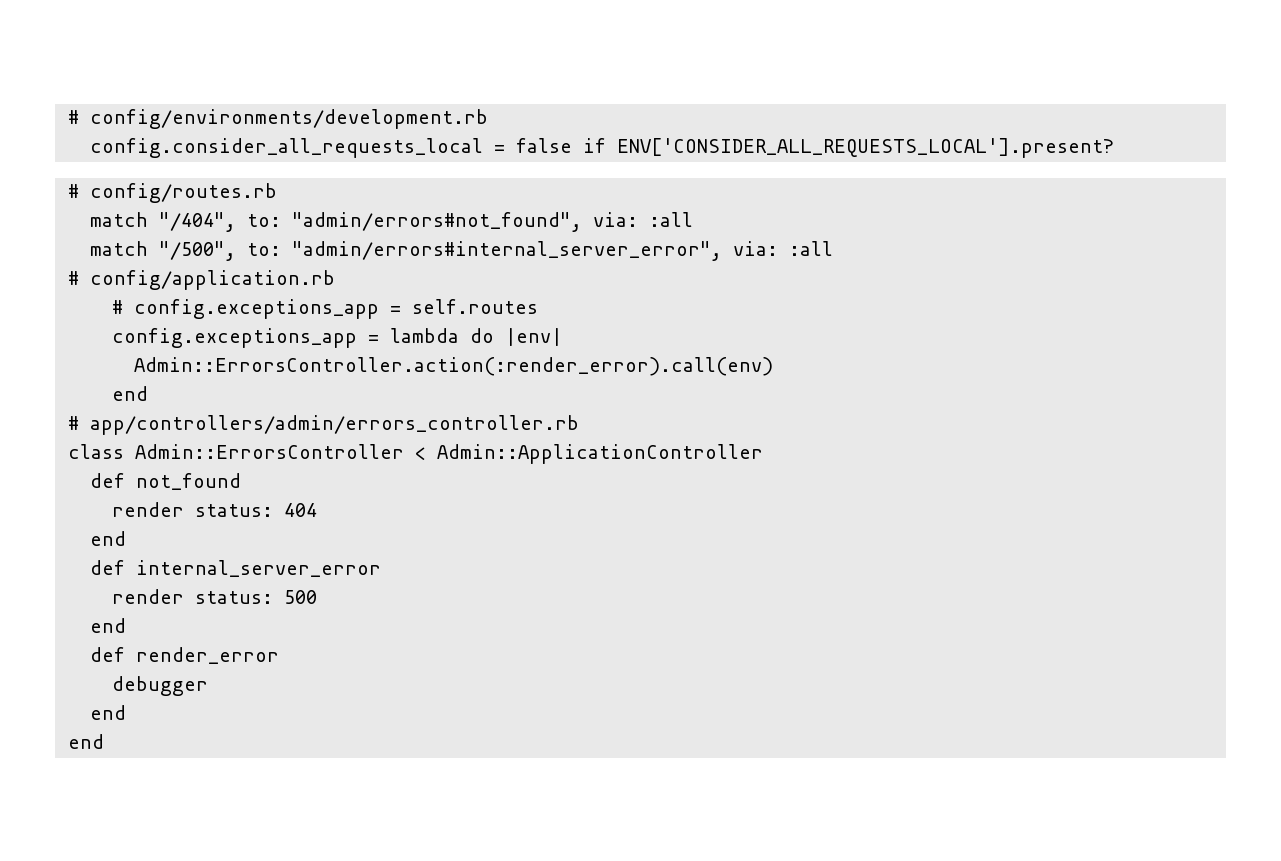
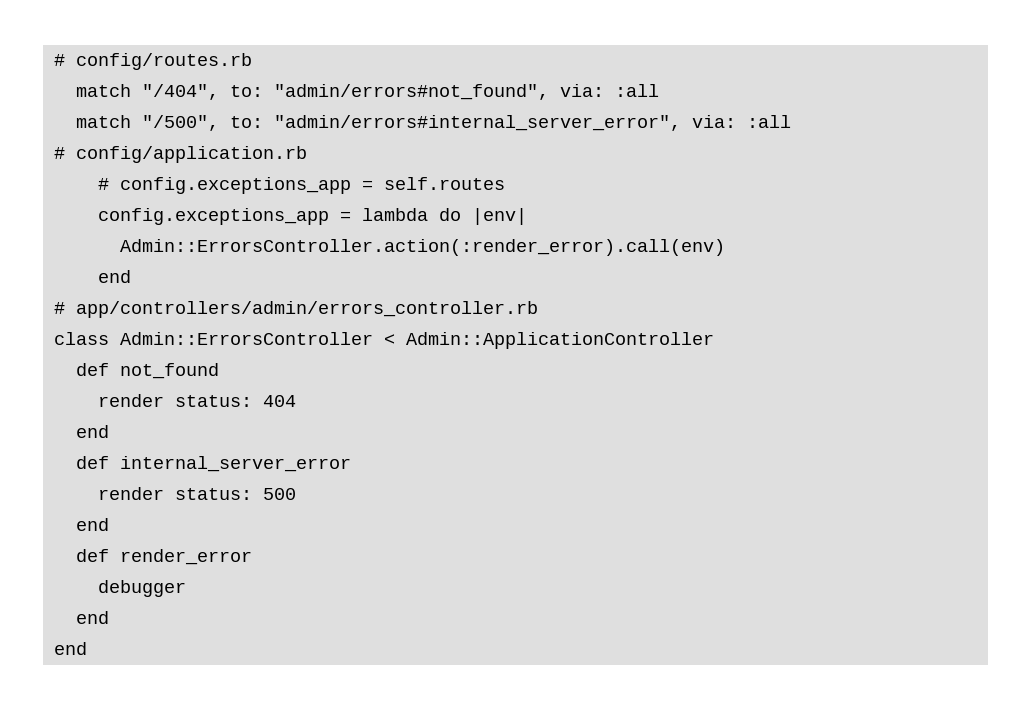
[67,109,488,129] [89,138,1114,158] [67,184,79,198] # config/environments/development.rb // config.consider_all_requests_local = false if ENV['CONSIDER_ALL_REQUESTS_LOCAL'].present? // # -> [53,54,65,66] #

